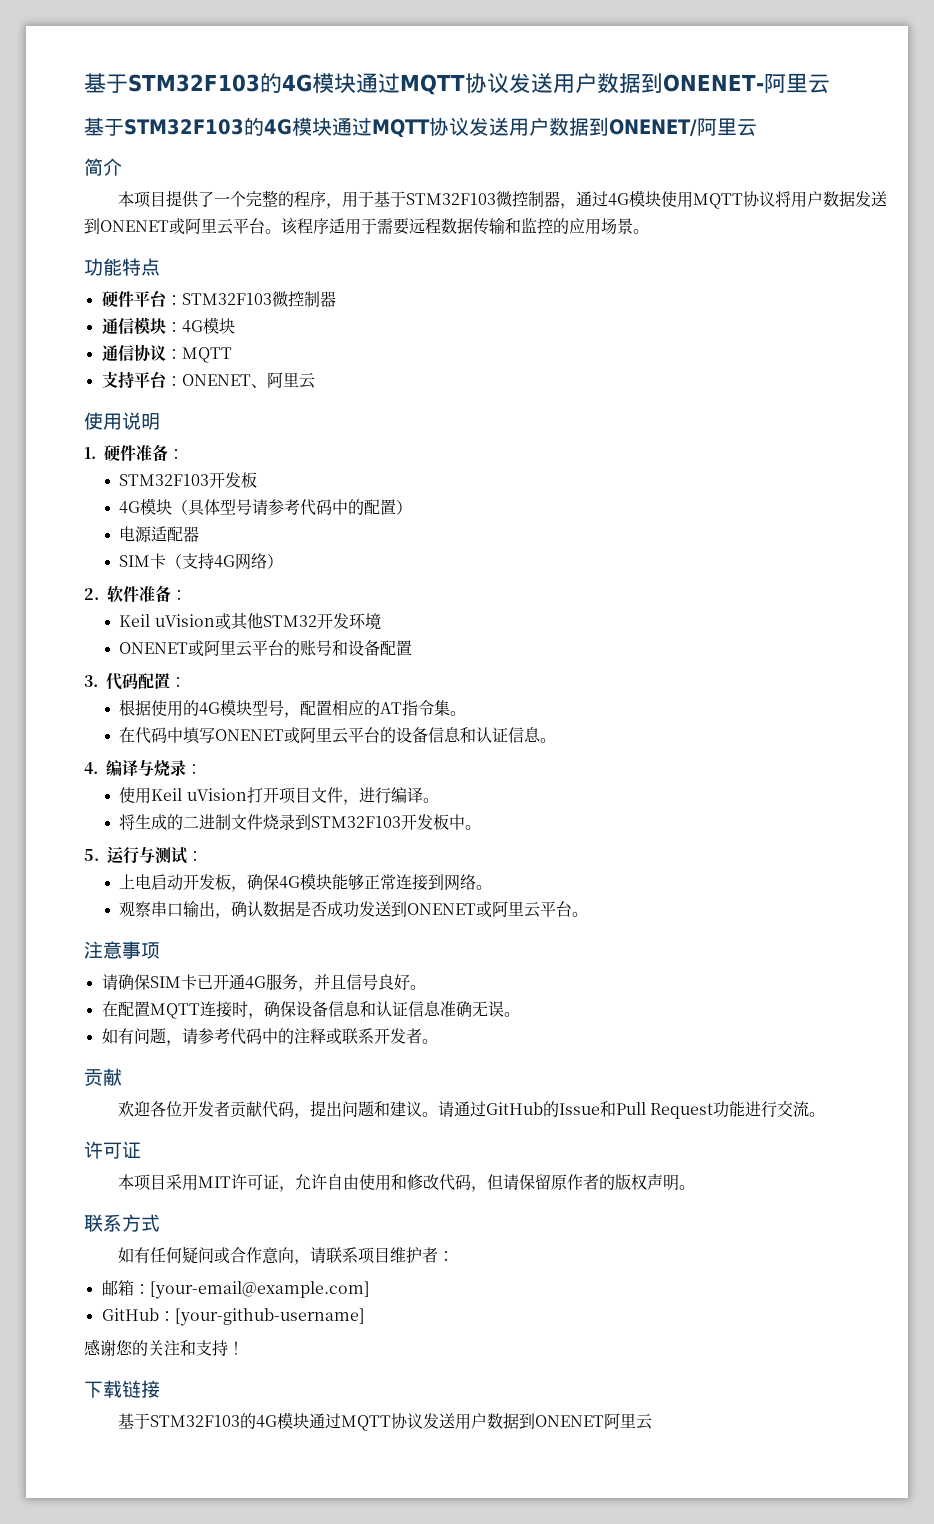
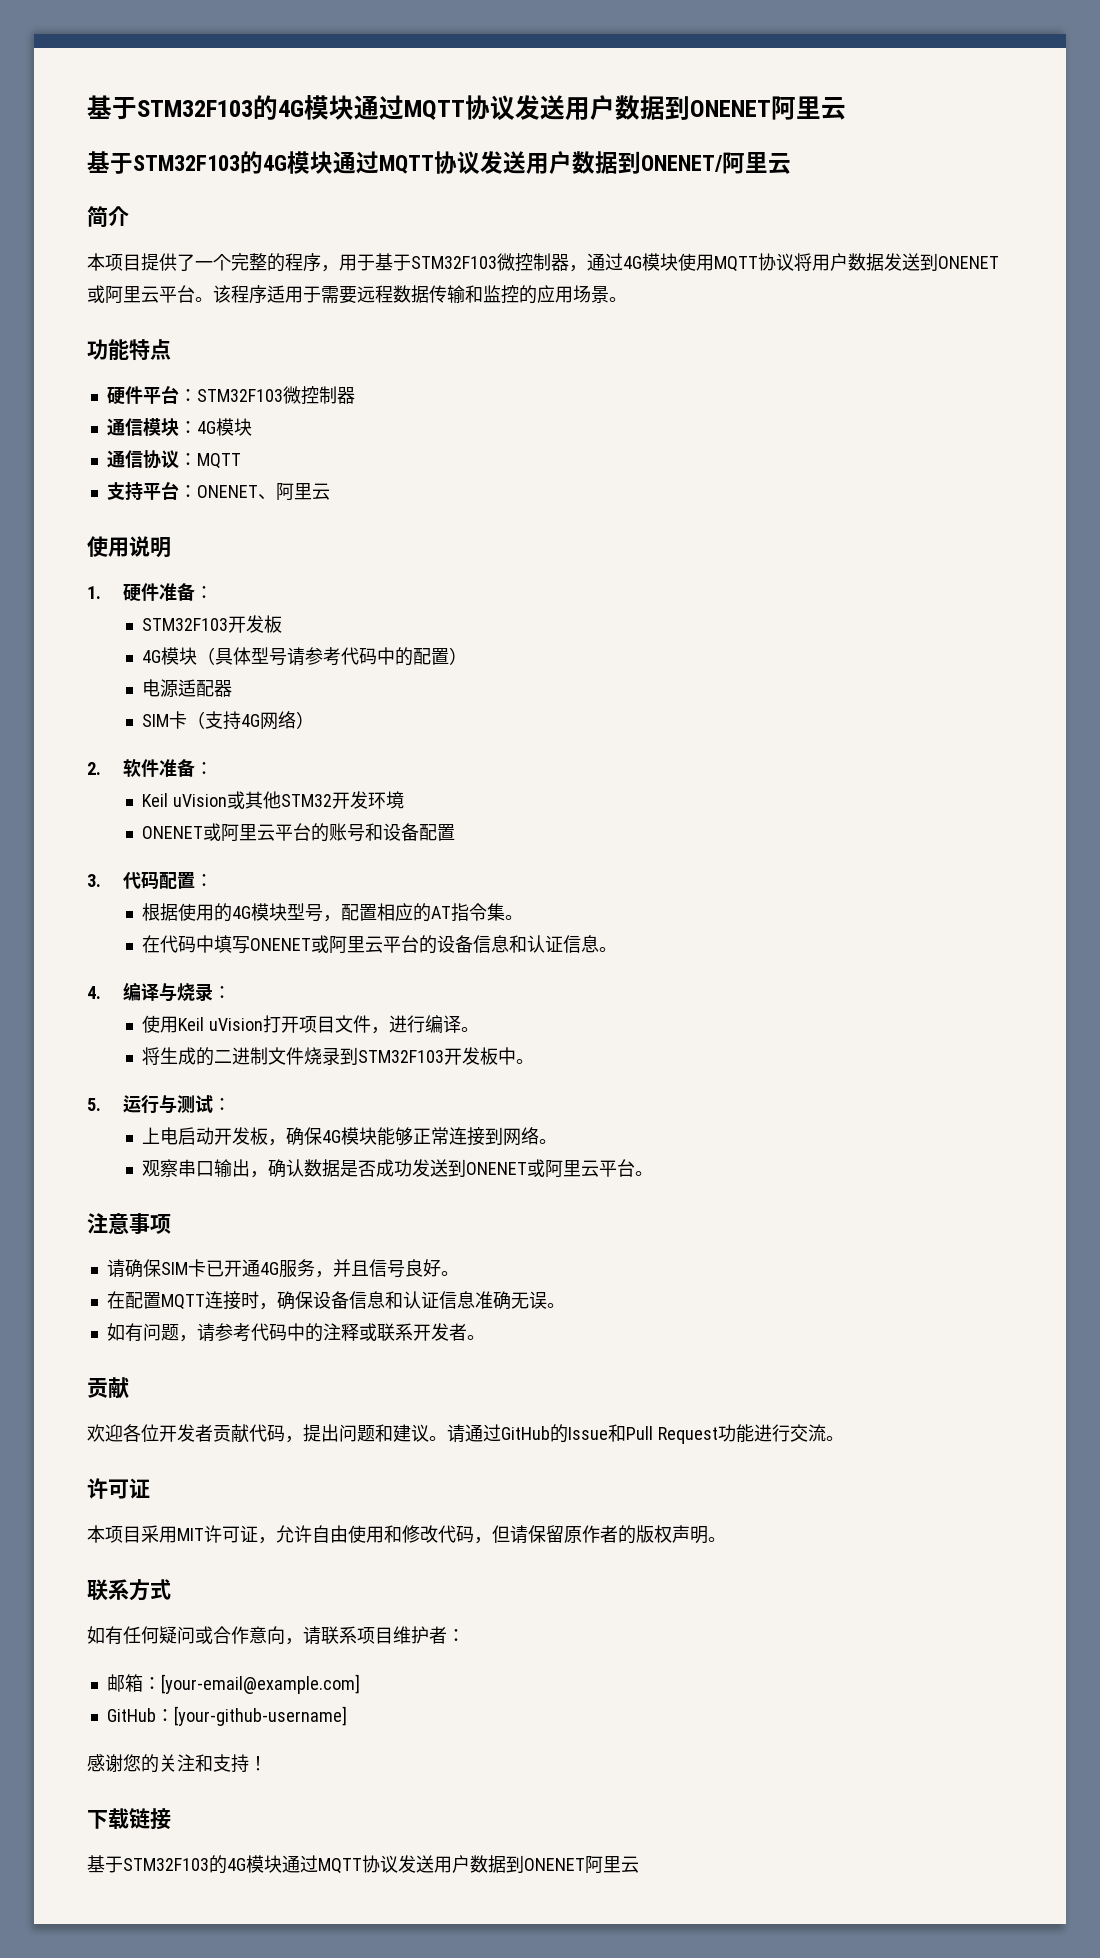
[663,74,764,92] ONENET- -> [690,100,771,117] ONENET

